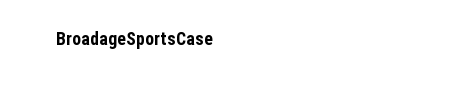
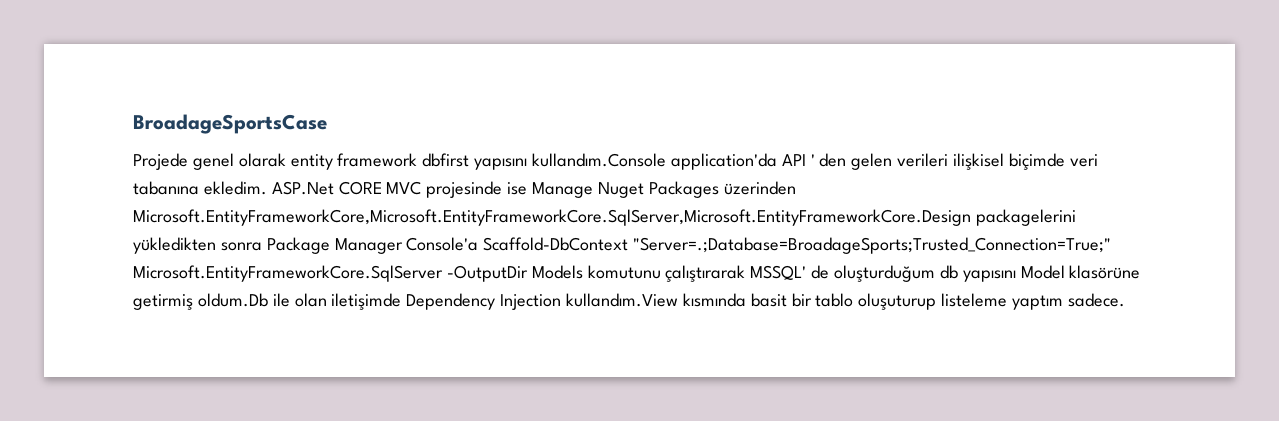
(213, 40) none -> [133,153,1098,170] [133,181,796,198] [133,209,1076,226] [133,237,1112,254] [133,265,1141,282] [133,293,1125,310] // Projede genel olarak entity framework dbfirst yapısını kullandım.Console application'da API ' den gelen verileri ilişkisel biçimde veri tabanına ekledim. ASP.Net CORE MVC projesinde ise Manage Nuget Packages üzerinden Microsoft.EntityFrameworkCore,Microsoft.EntityFrameworkCore.SqlServer,Microsoft.EntityFrameworkCore.Design packagelerini yükledikten sonra Package Manager Console'a Scaffold-DbContext "Server=.;Database=BroadageSports;Trusted_Connection=True;" Microsoft.EntityFrameworkCore.SqlServer -OutputDir Models komutunu çalıştırarak MSSQL' de oluşturduğum db yapısını Model klasörüne getirmiş oldum.Db ile olan iletişimde Dependency Injection kullandım.View kısmında basit bir tablo oluşuturup listeleme yaptım sadece.

